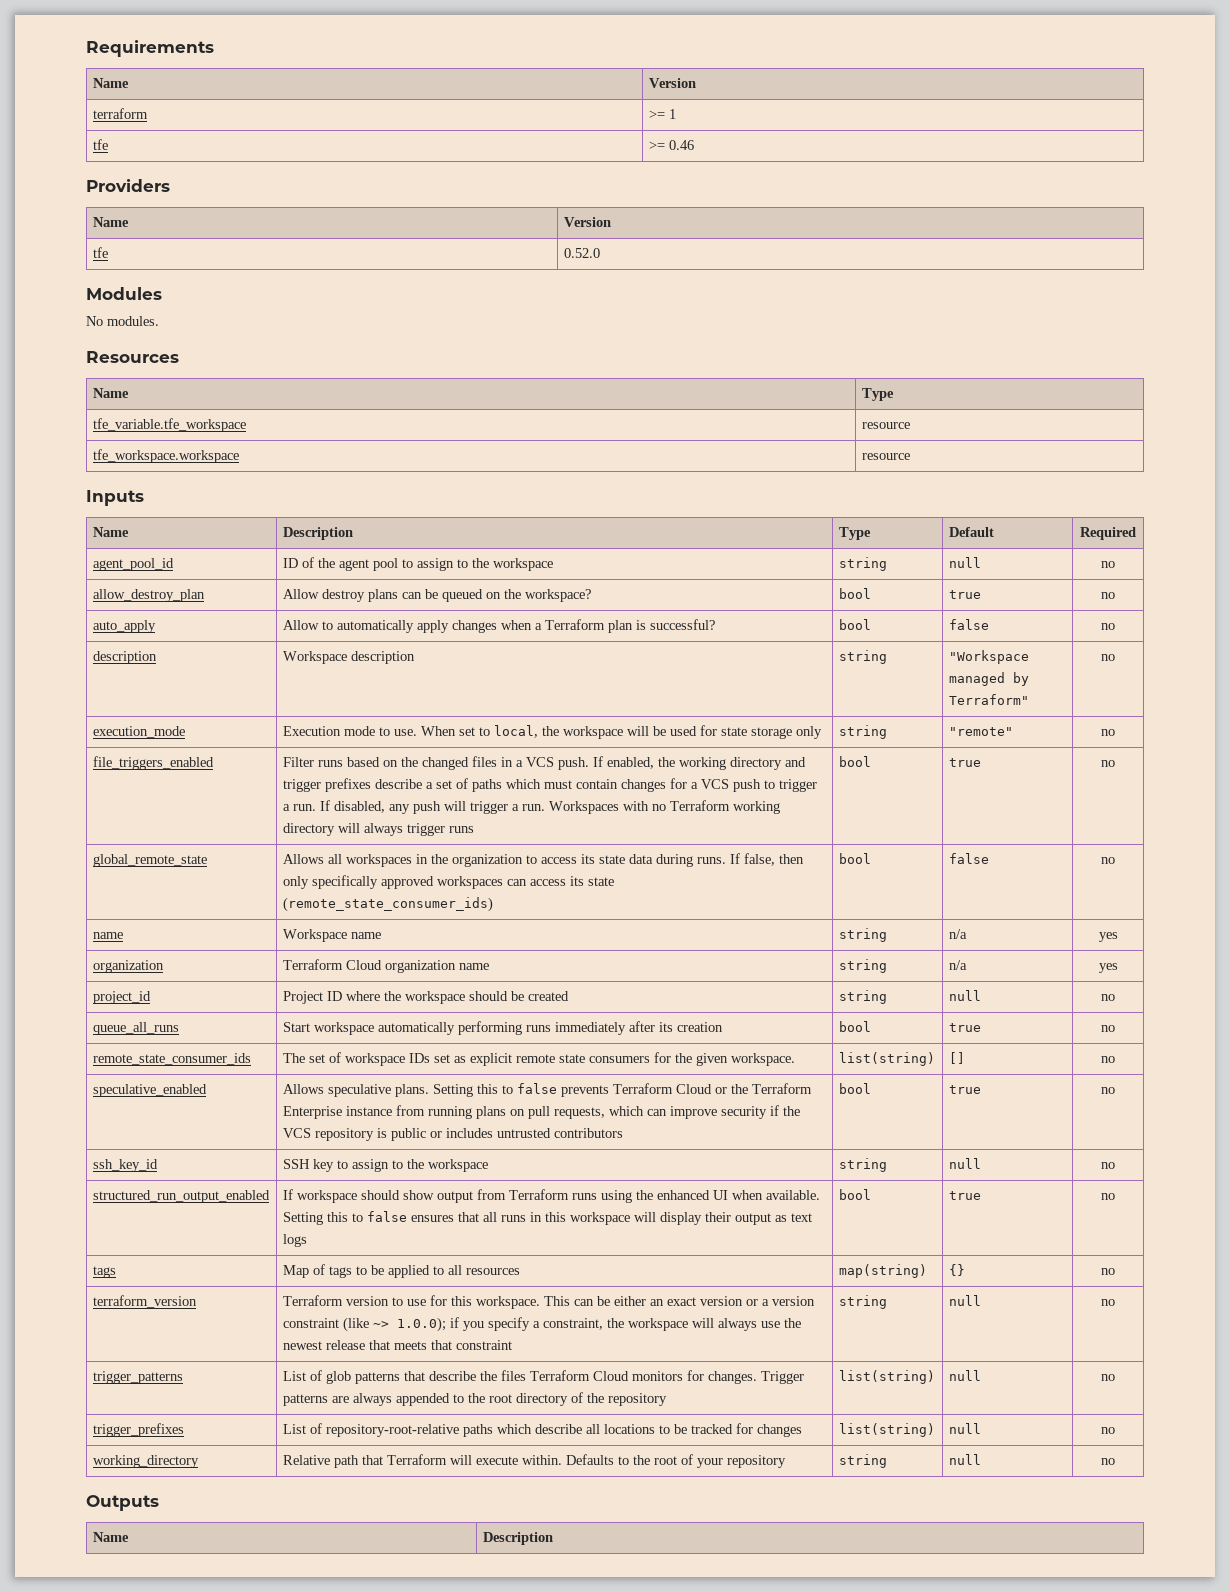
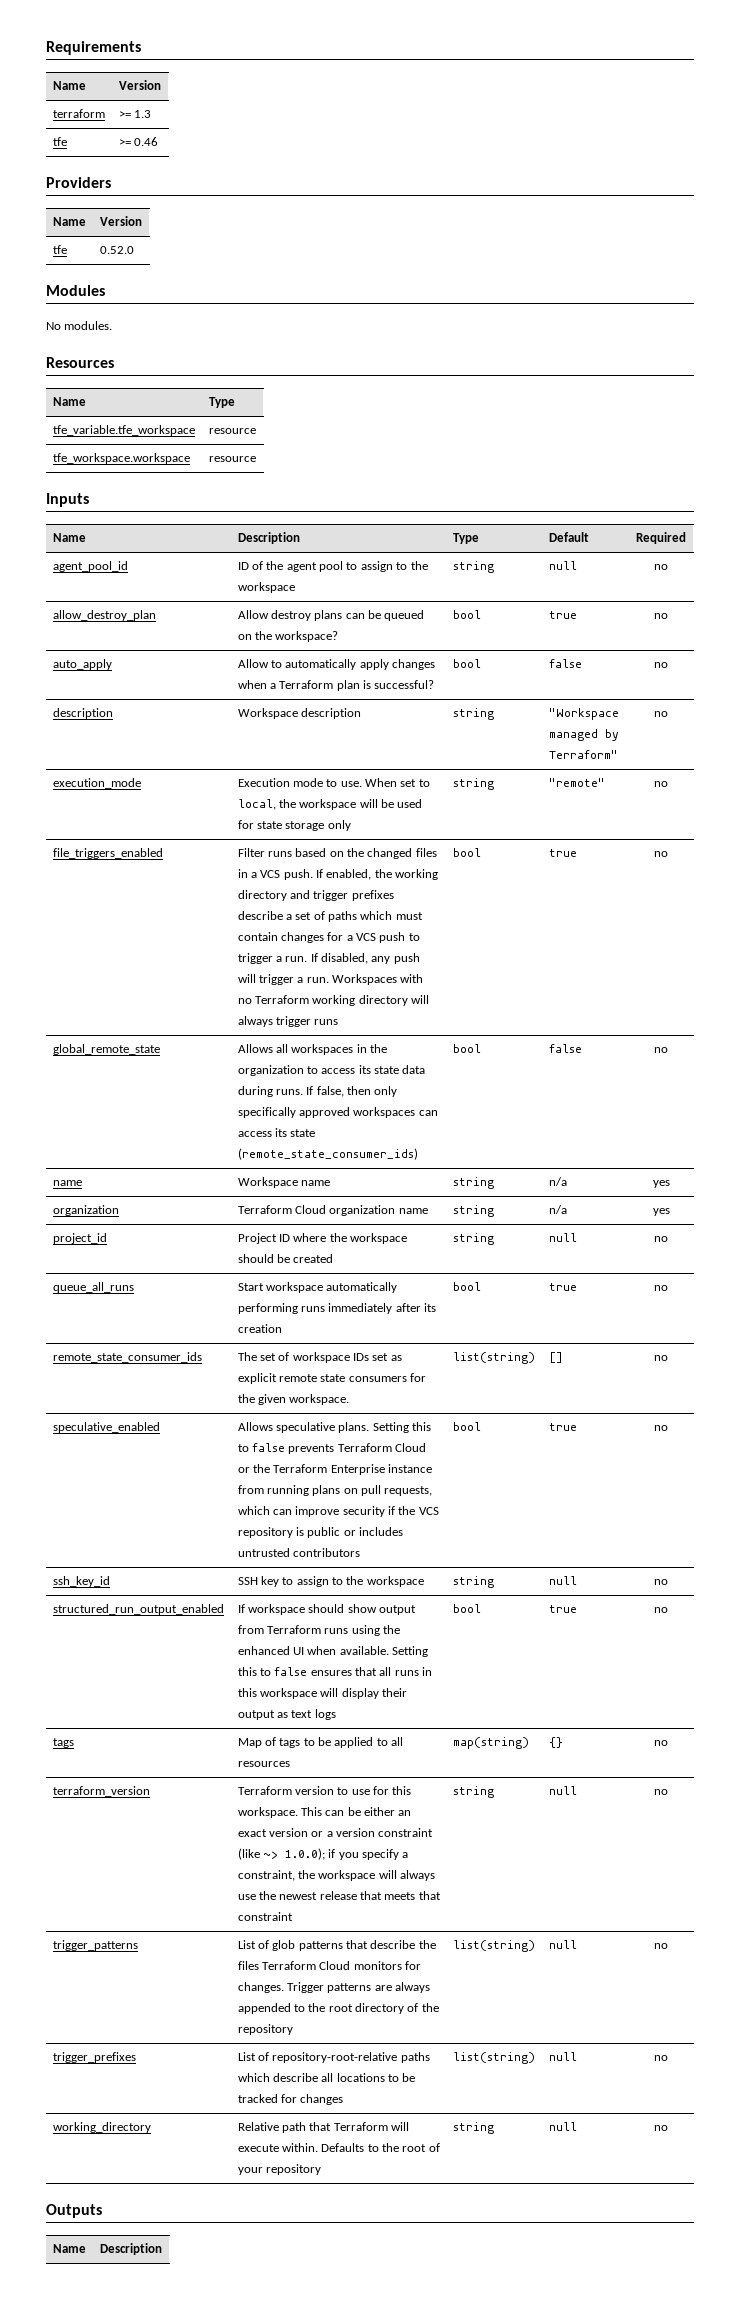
[668,109,676,119] 1 -> [133,110,151,118] 1.3

